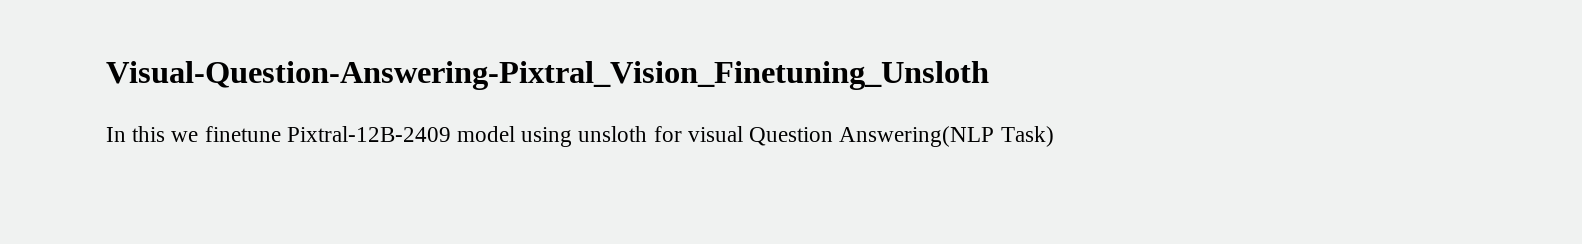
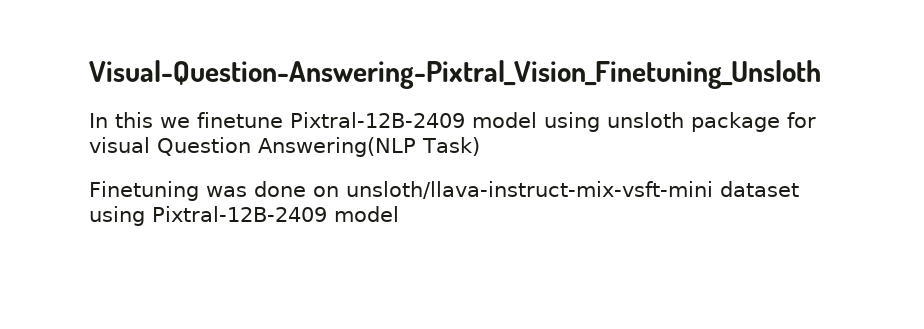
(648, 134) none -> [691,112,780,132] package
(1054, 136) none -> [89,181,799,201] [89,206,399,226] // Finetuning was done on unsloth/llava-instruct-mix-vsft-mini dataset using Pixtral-12B-2409 model

